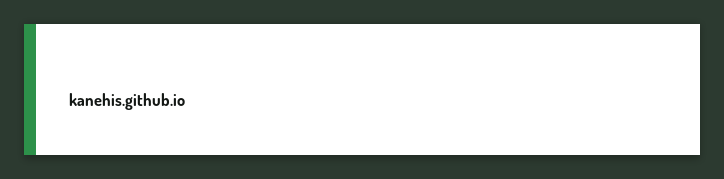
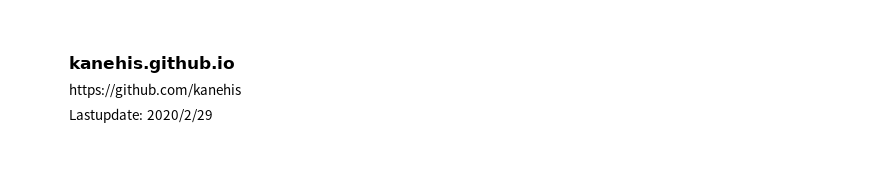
(185, 101) none -> [69,83,241,98] [69,108,213,123] // https://github.com/kanehis // Lastupdate: 2020/2/29

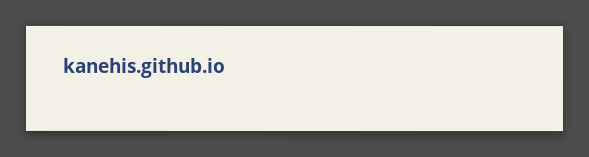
[69,83,241,98] [69,108,213,123] // https://github.com/kanehis // Lastupdate: 2020/2/29 -> (226, 67) none

